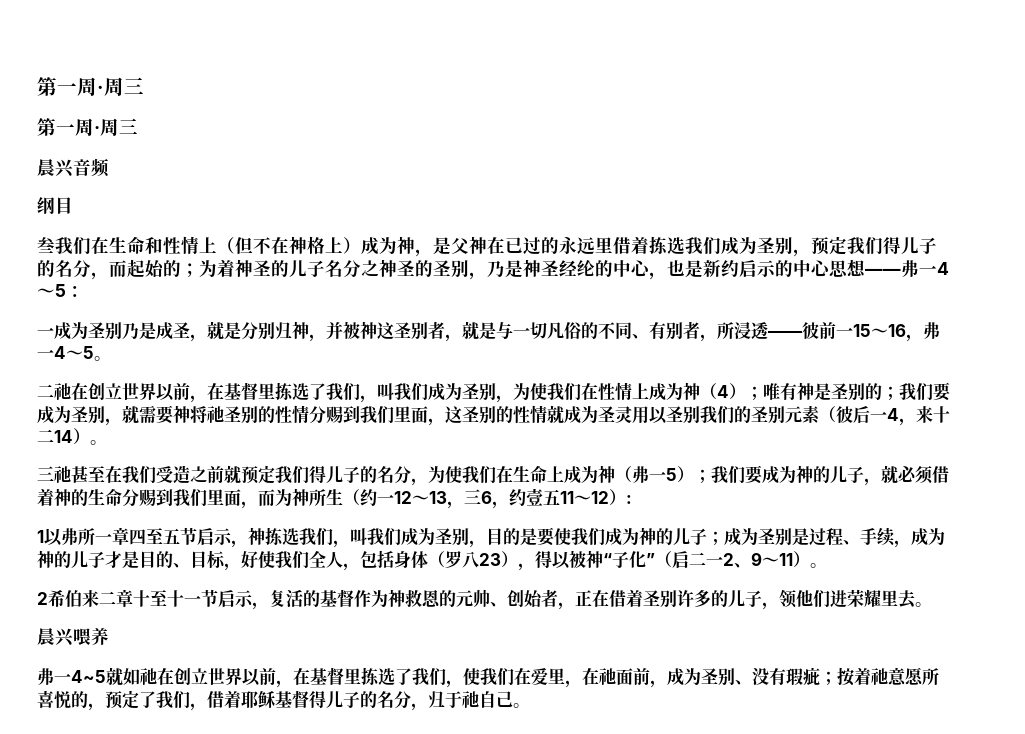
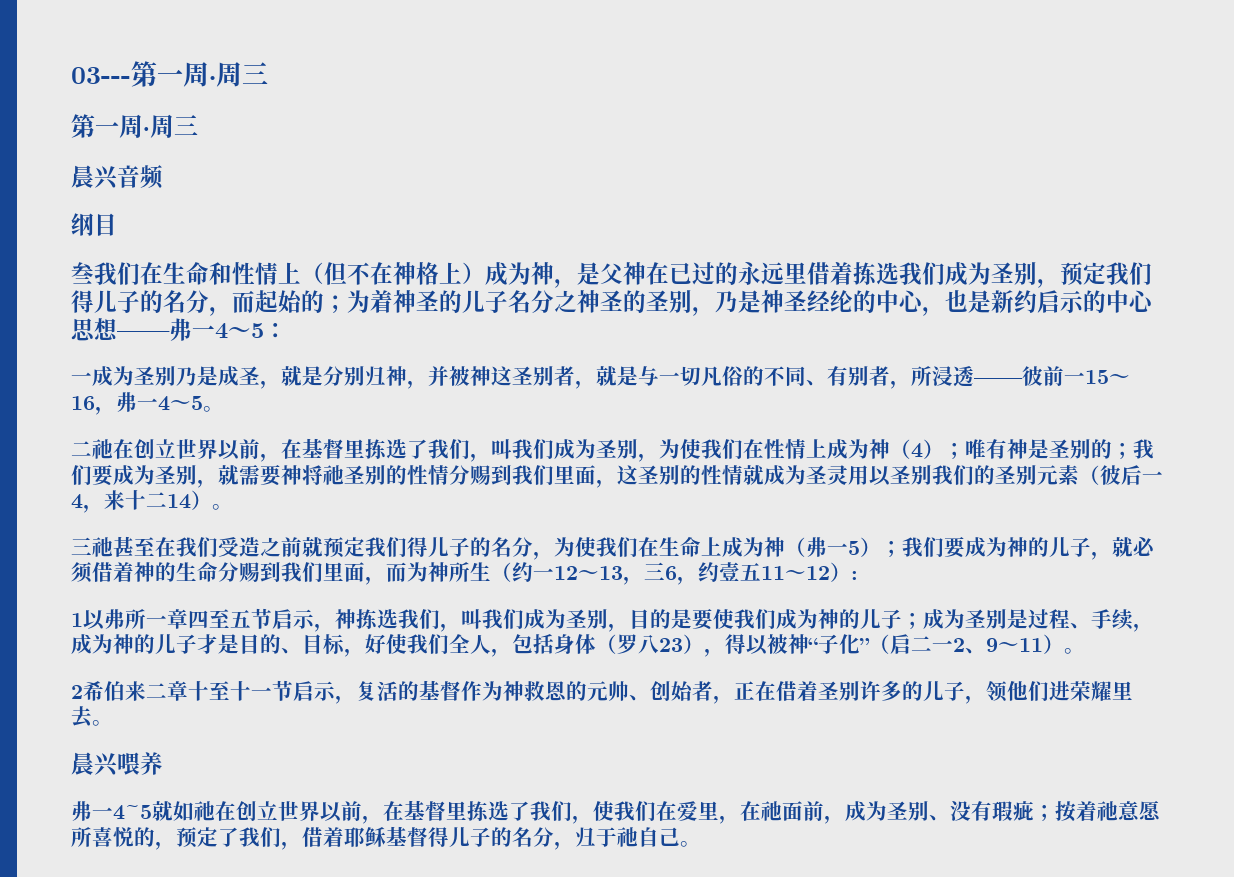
(37, 86) none -> [71,67,131,84] 03---

